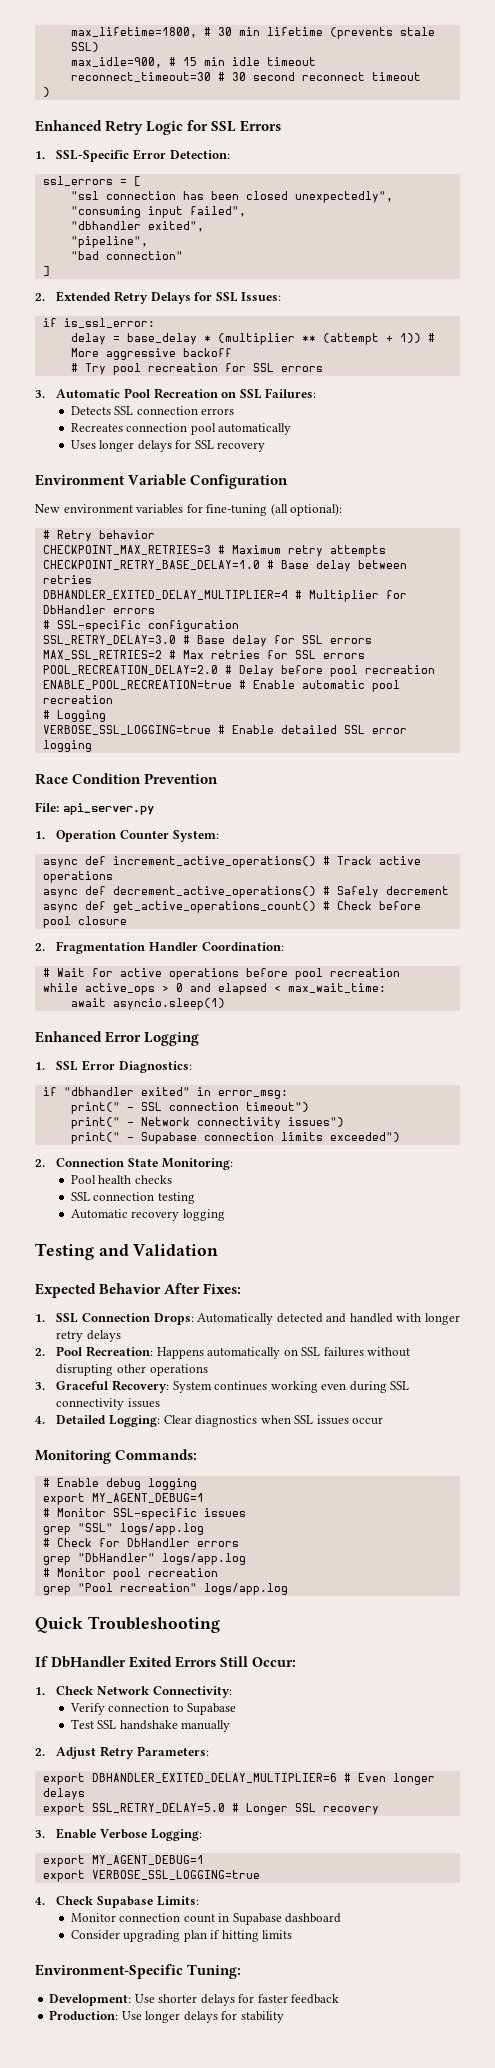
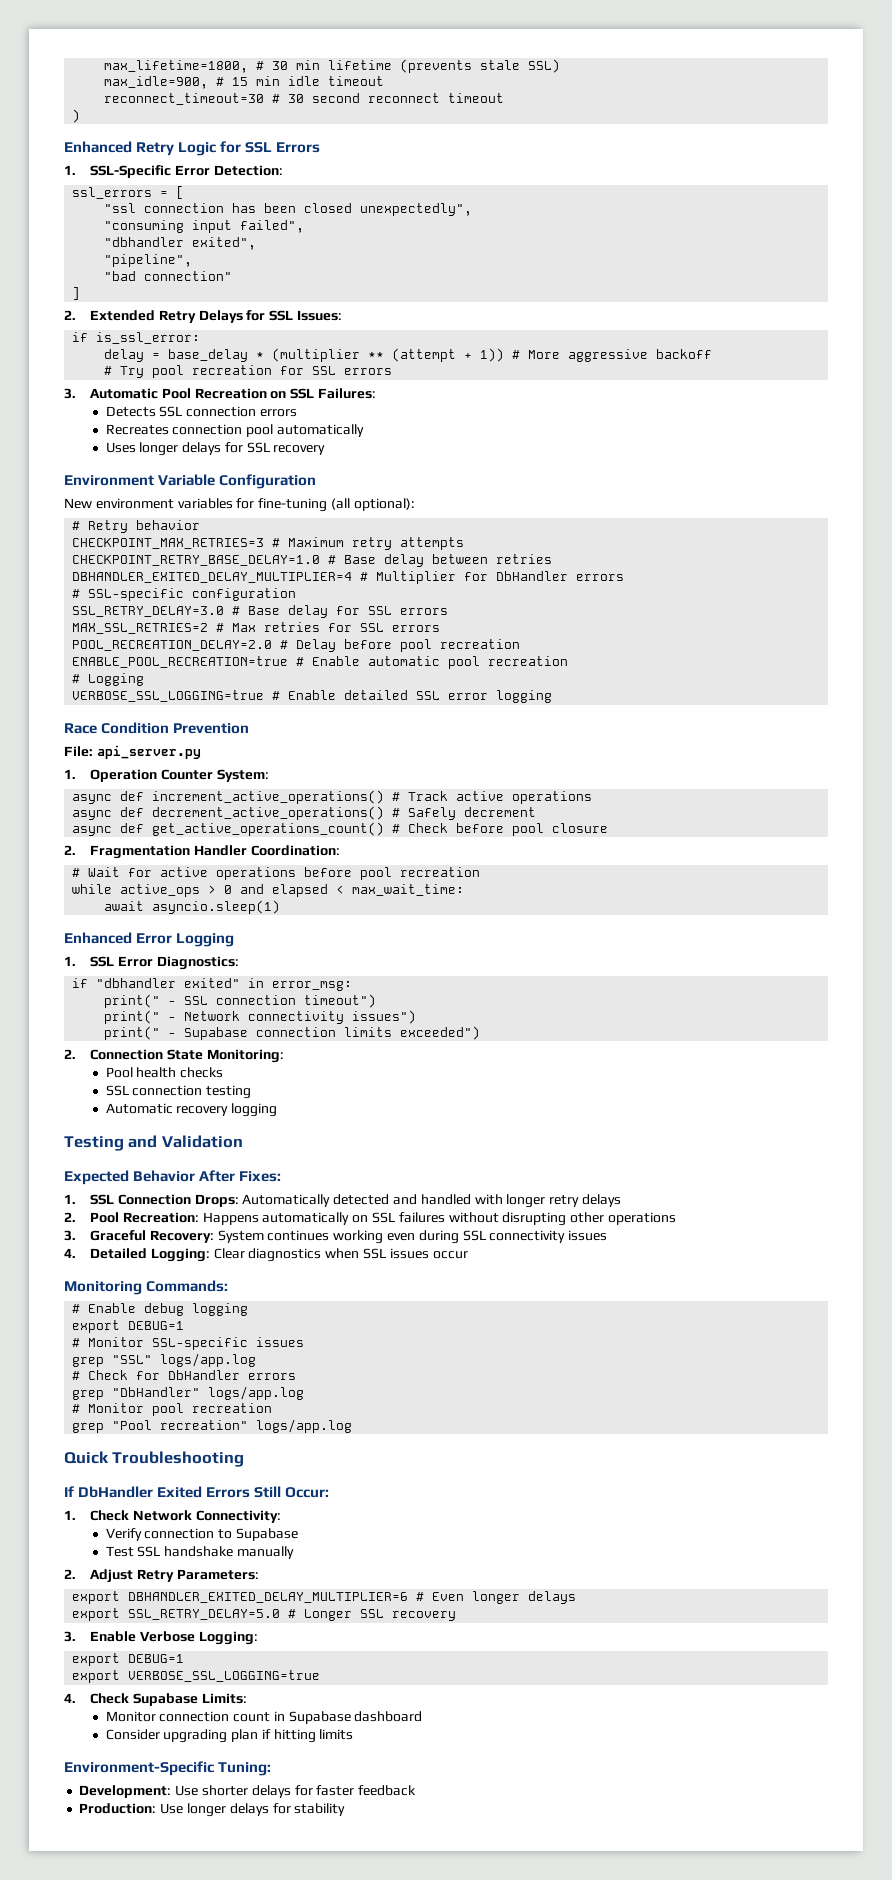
[91,1493,204,1503] MY_AGENT_DEBUG=1 -> [128,1321,185,1330] DEBUG=1
[91,1855,204,1865] MY_AGENT_DEBUG=1 -> [128,1654,185,1663] DEBUG=1

